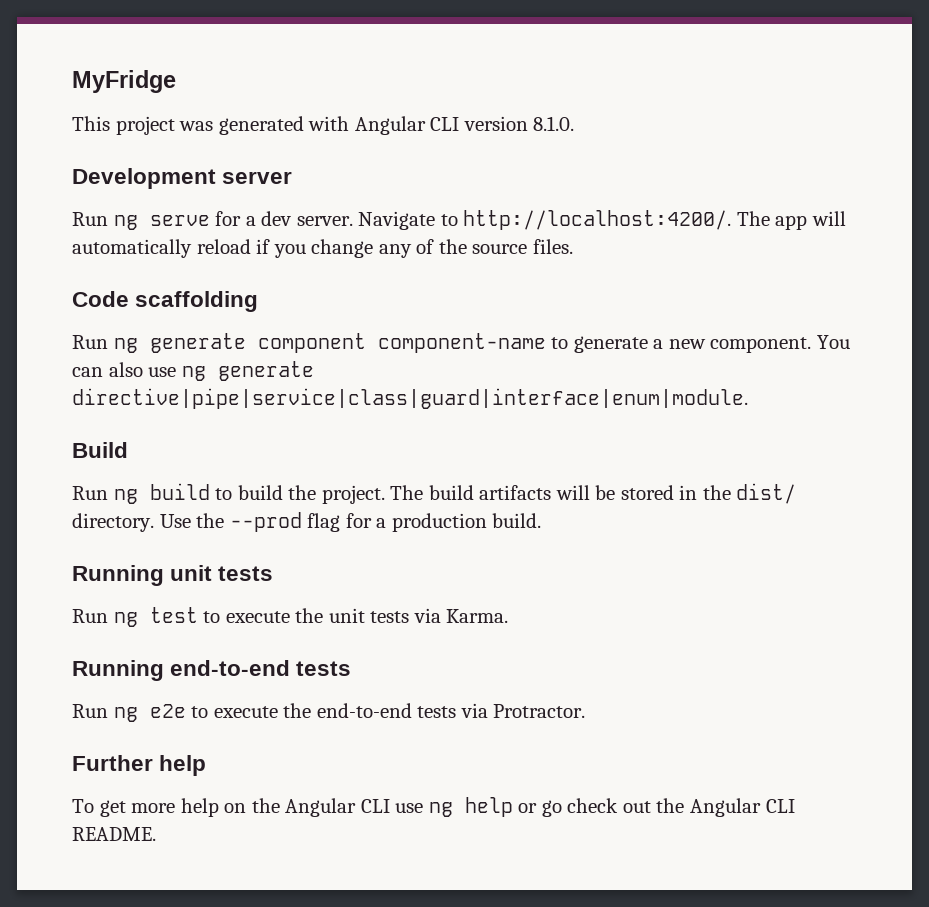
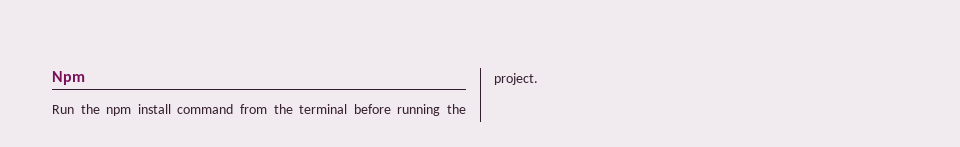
[72,70,176,93] [72,116,575,135] [72,168,293,189] [72,210,846,230] [72,239,573,258] [72,291,259,312] [72,333,850,353] [72,361,314,381] [72,388,748,409] [72,442,128,458] [72,483,797,504] [72,512,542,532] [72,565,274,586] [72,607,509,627] [72,660,352,681] [72,703,586,722] [72,755,207,776] [72,797,795,817] [72,827,156,841] MyFridge // This project was generated with Angular CLI version 8.1.0. // Development server // Run ng serve for a dev server. Navigate to http://localhost:4200/. The app will automatically reload if you change any of the source files. // Code scaffolding // Run ng generate component component-name to generate a new component. You can also use ng generate directive|pipe|service|class|guard|interface|enum|module. // Build // Run ng build to build the project. The build artifacts will be stored in the dist/ directory. Use the --prod flag for a production build. // Running unit tests // Run ng test to execute the unit tests via Karma. // Running end-to-end tests // Run ng e2e to execute the end-to-end tests via Protractor. // Further help // To get more help on the Angular CLI use ng help or go check out the Angular CLI README. -> [52,71,85,85] [52,104,466,116] [494,73,538,85] Npm // Run the npm install command from the terminal before running the project.

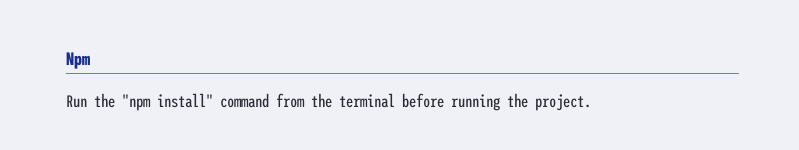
[106,104,171,116] npm install -> [122,93,213,111] "npm install"

